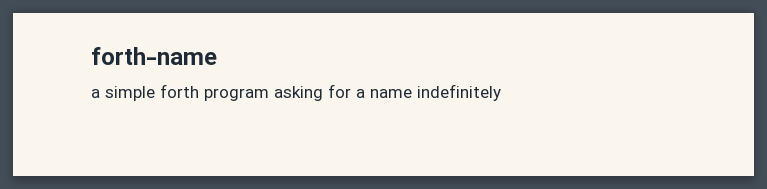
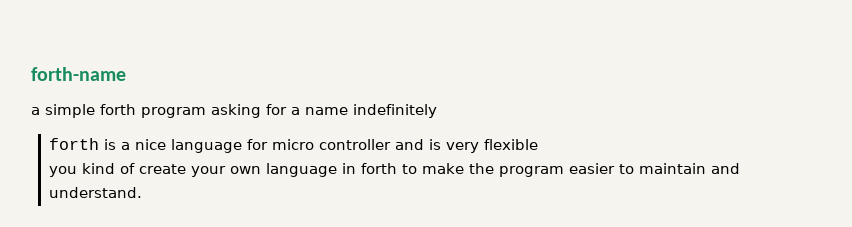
(501, 92) none -> [48,138,538,153] [48,163,740,177] [48,187,142,198] // forth is a nice language for micro controller and is very flexible // you kind of create your own language in forth to make the program easier to maintain and understand.

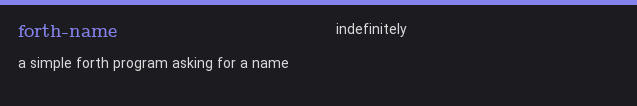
[48,138,538,153] [48,163,740,177] [48,187,142,198] // forth is a nice language for micro controller and is very flexible // you kind of create your own language in forth to make the program easier to maintain and understand. -> (407, 30) none

